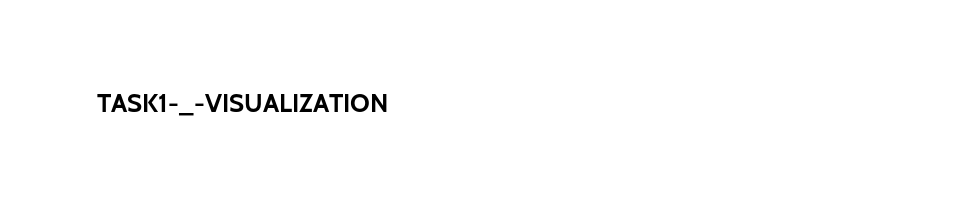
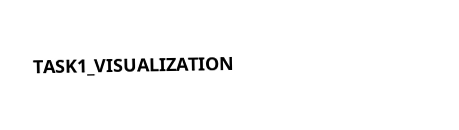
[97,94,388,116] TASK1-_-VISUALIZATION -> [32,56,235,78] TASK1_VISUALIZATION

